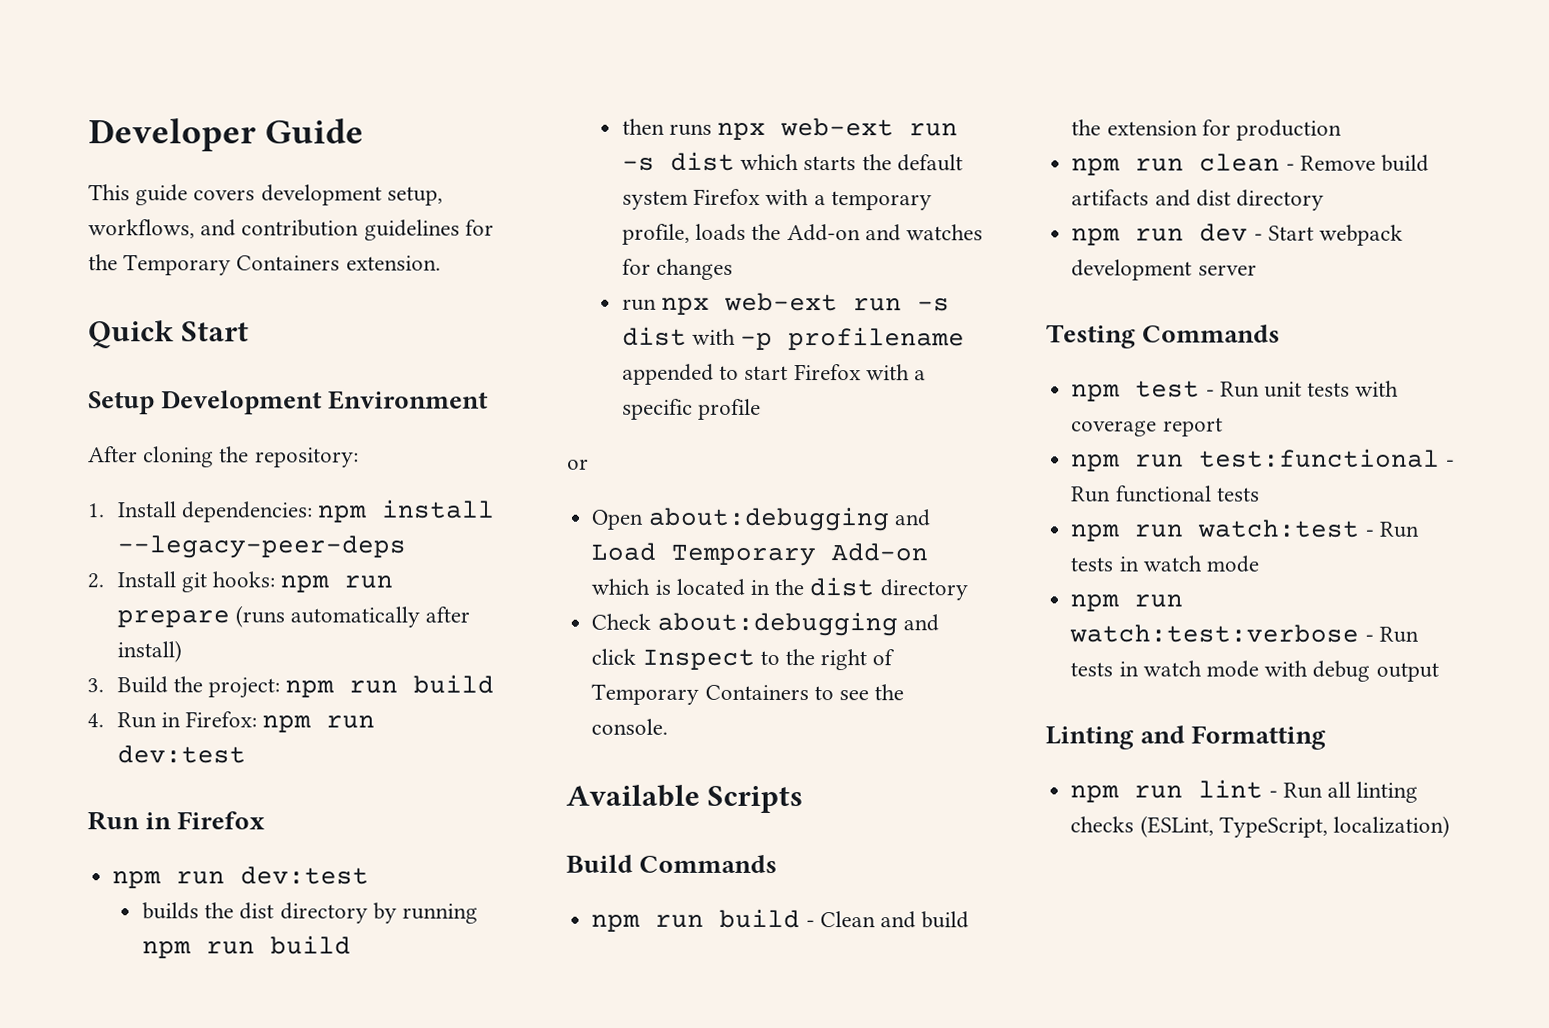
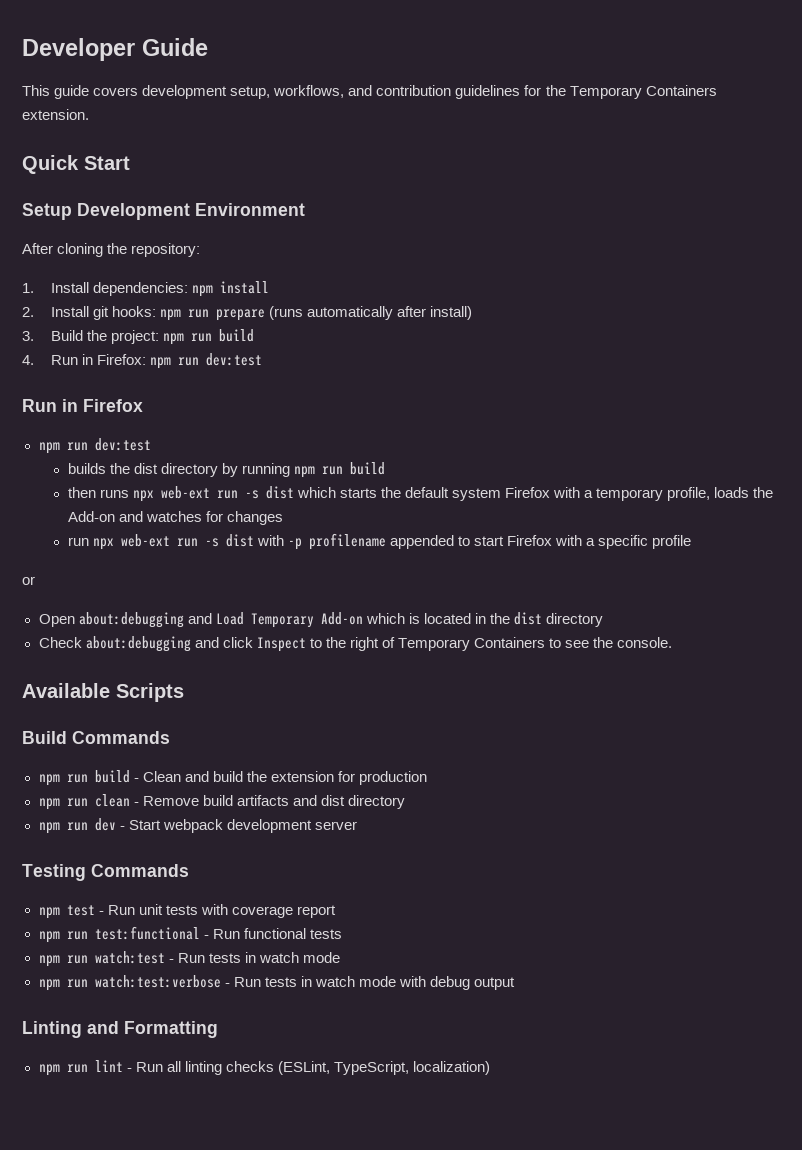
[116,535,406,559] --legacy-peer-deps -> (270, 287) none

